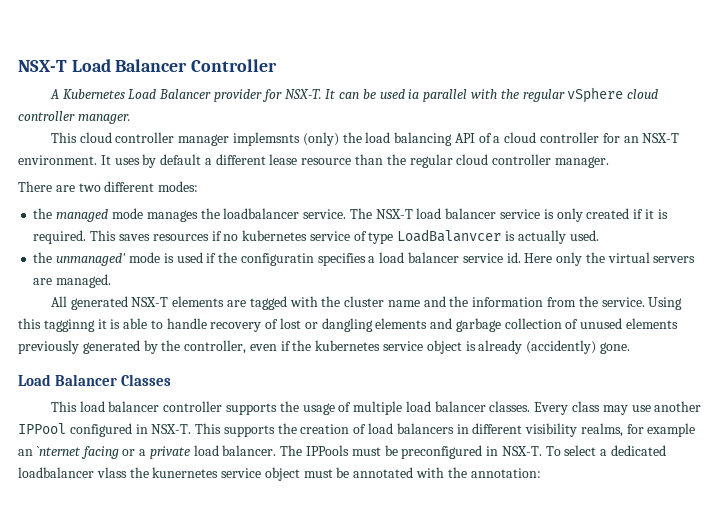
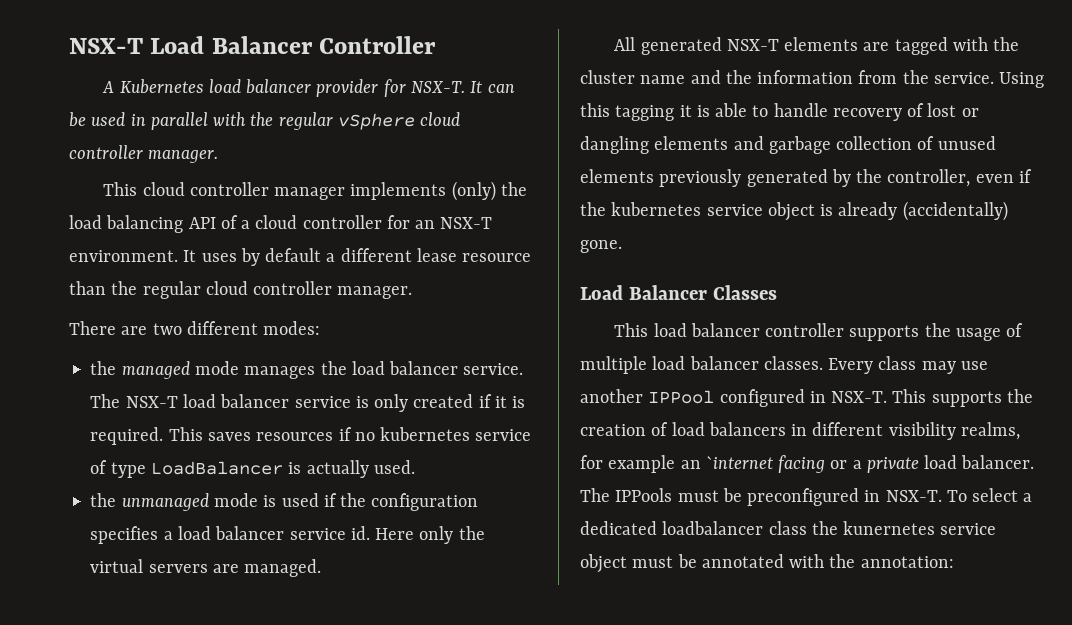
[128,89,212,99] Load Balancer -> [208,79,312,94] load balancer
[408,89,420,99] ia -> [130,114,146,126] in
[232,132,300,146] implemsnts -> [350,182,447,200] implements
[223,208,300,219] loadbalancer -> [351,361,459,375] load balancer
[397,229,502,242] LoadBalanvcer -> [150,461,283,475] LoadBalancer
[56,253,127,266] unmanaged' -> [121,493,209,511] unmanaged
[240,253,314,266] configuratin -> [371,493,479,511] configuration
[43,319,95,332] tagginng -> [615,105,675,121] tagging
[526,340,597,354] (accidently) -> [902,201,1008,221] (accidentally)
[36,446,81,456] `nternet -> [705,456,773,469] `internet
[96,467,127,478] vlass -> [768,521,807,535] class

